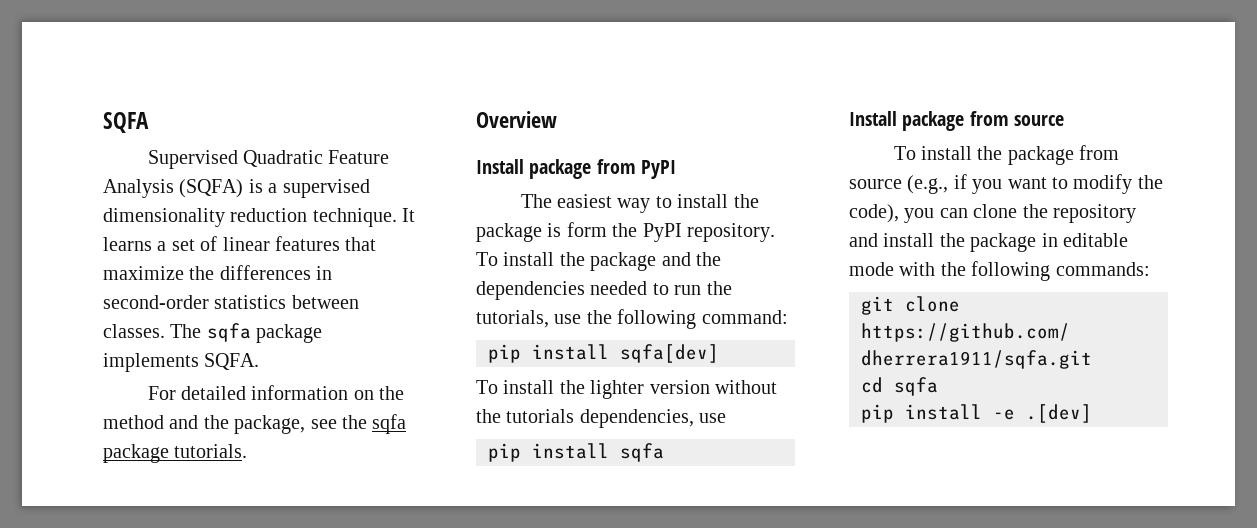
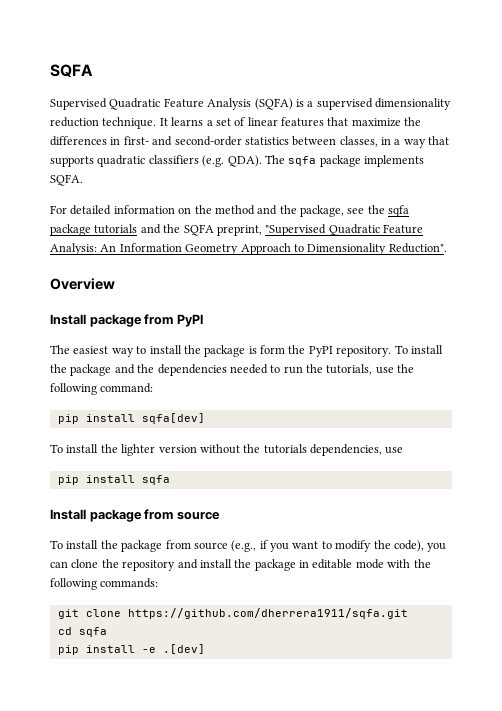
(333, 273) none -> [123,136,173,146] first- and
[103,324,165,338] classes. -> [339,136,450,148] [50,155,262,167] classes, in a way that supports quadratic classifiers (e.g. QDA).
[174,444,248,458] tutorials. -> [94,224,423,236] [50,243,447,255] tutorials and the SQFA preprint, "Supervised Quadratic Feature Analysis: An Information Geometry Approach to Dimensionality Reduction".

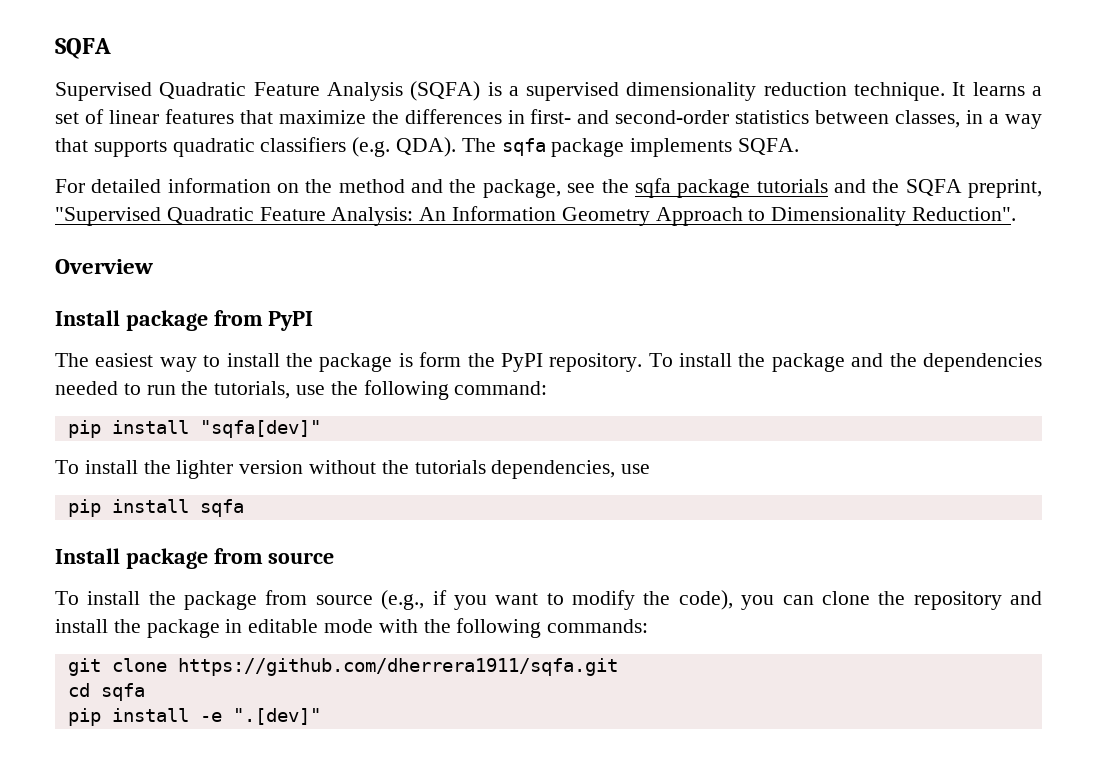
[141,413,205,424] sqfa[dev] -> [199,420,321,438] "sqfa[dev]"
[162,644,205,654] .[dev] -> [232,708,321,725] ".[dev]"

